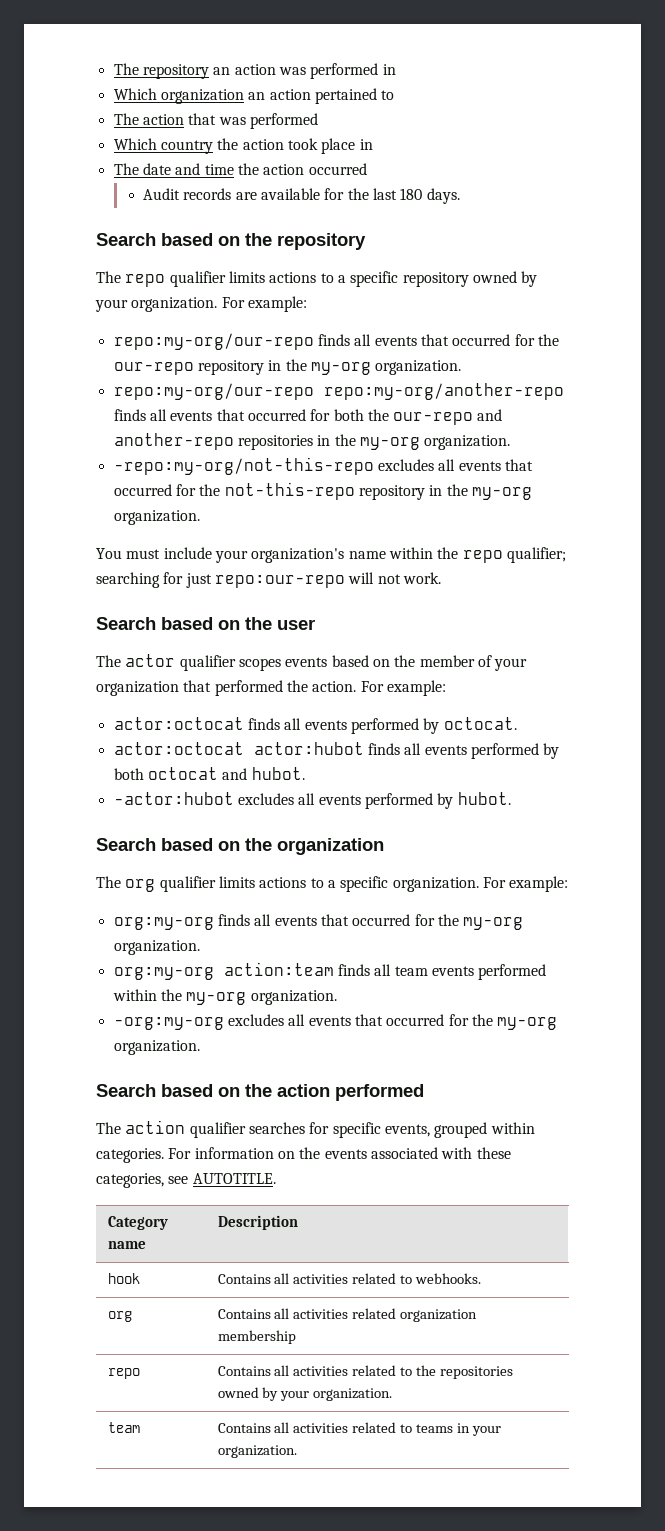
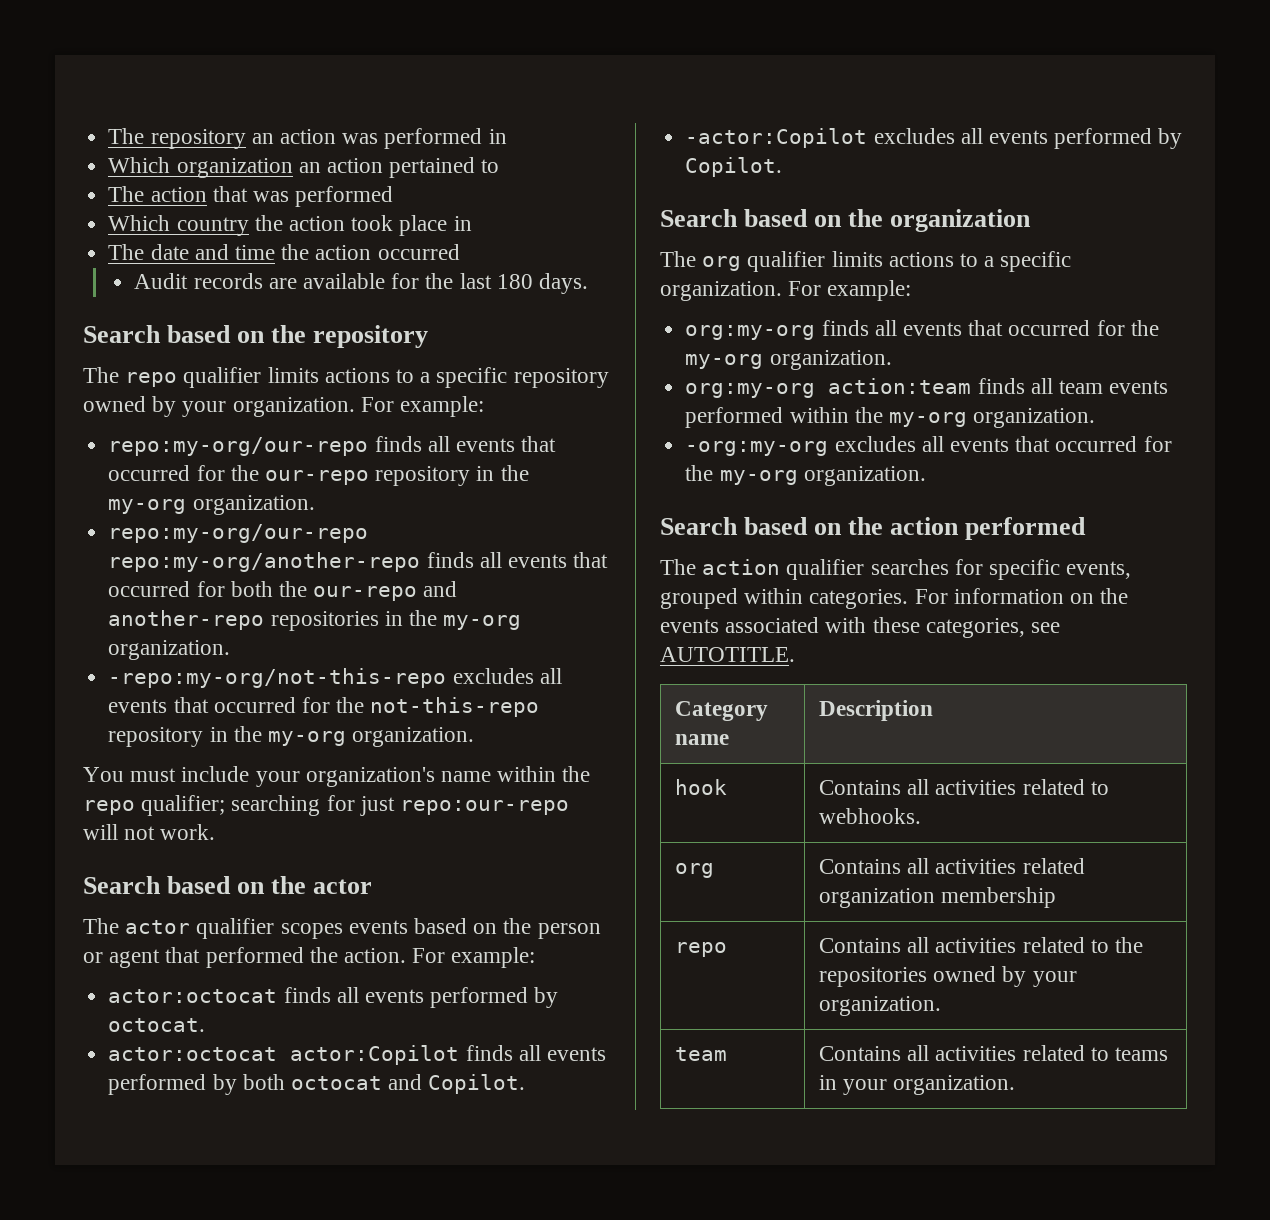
[277,619,315,630] user -> [313,879,373,894] actor
[419,655,528,671] [96,681,179,696] member of your organization -> [537,923,601,939] [83,949,161,968] person or agent
[253,742,364,755] actor:hubot -> [290,1045,460,1065] actor:Copilot
[251,767,305,780] [113,792,234,805] hubot. // -actor:hubot -> [428,1074,526,1094] [685,128,868,148] Copilot. // -actor:Copilot
[457,792,511,805] hubot. -> [685,157,783,177] Copilot.

